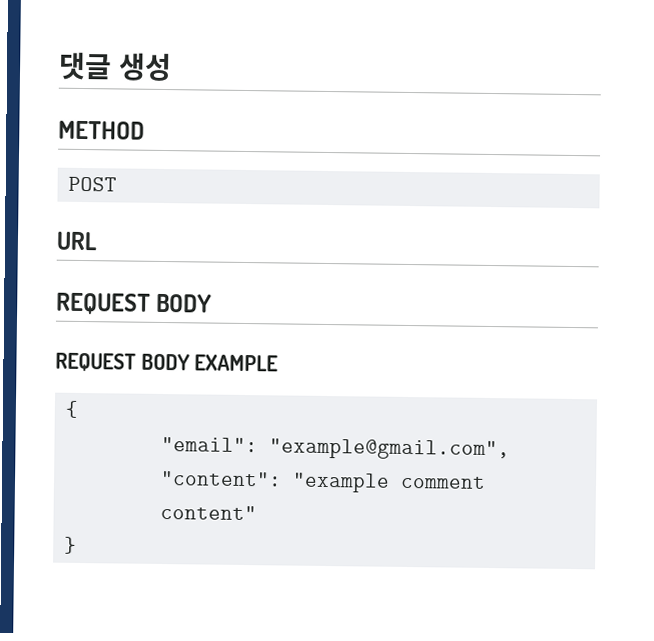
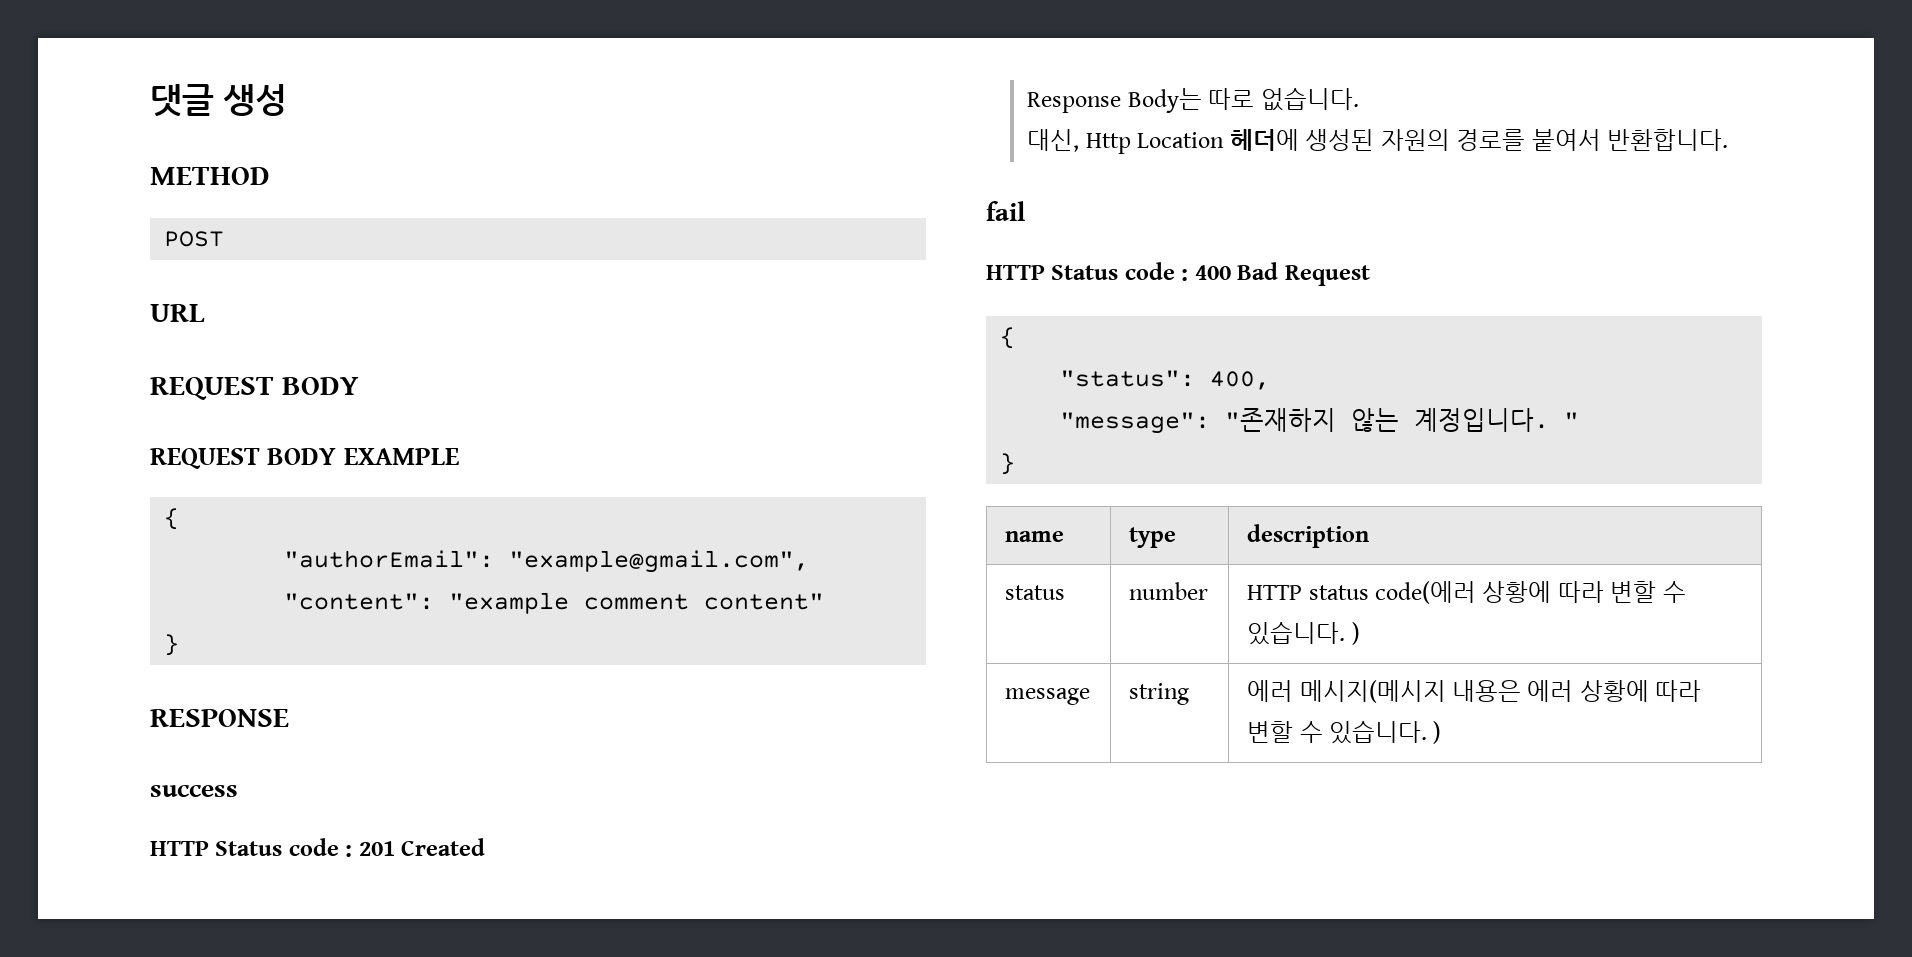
[161,436,259,453] "email": -> [284,550,495,568] "authorEmail":
(78, 545) none -> [150,709,289,727] [150,785,238,797] [150,838,486,857] [1027,87,1359,113] [1027,129,1729,154] [986,201,1025,221] [986,262,1370,286] [1000,327,1016,349] [1060,370,1271,390] [1060,408,1580,434] [1000,453,1016,475] [1005,531,1065,542] [1129,527,1177,548] [1247,524,1370,548] [1005,585,1066,600] [1129,582,1209,600] [1247,581,1686,604] [1247,621,1360,645] [1005,688,1091,705] [1129,683,1190,705] [1247,680,1702,703] [1247,720,1442,744] // RESPONSE // success // HTTP Status code : 201 Created // Response Body는 따로 없습니다. // 대신, Http Location 헤더에 생성된 자원의 경로를 붙여서 반환합니다. // fail // HTTP Status code : 400 Bad Request // { // "status": 400, // "message": "존재하지 않는 계정입니다. " // } // name | type | description // status | number | HTTP status code(에러 상황에 따라 변할 수 있습니다. ) // message | string | 에러 메시지(메시지 내용은 에러 상황에 따라 변할 수 있습니다. )

